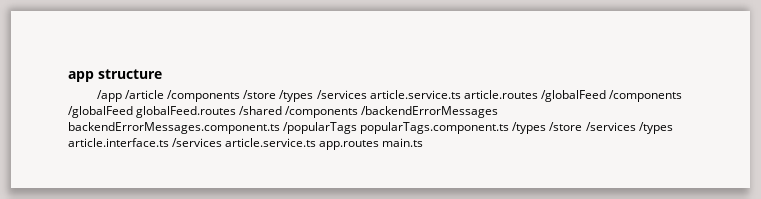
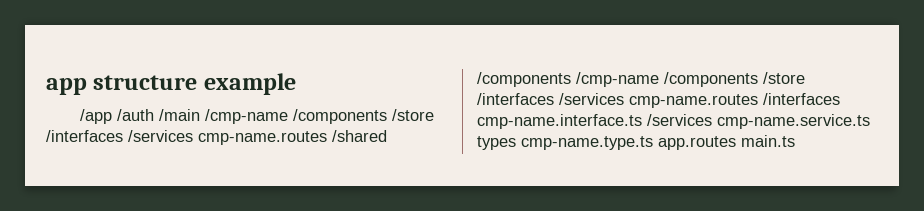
(162, 74) none -> [203,73,296,95] example
[125,90,682,102] [68,106,499,118] [68,122,673,134] [68,138,317,147] /article /components /store /types /services article.service.ts article.routes /globalFeed /components /globalFeed globalFeed.routes /shared /components /backendErrorMessages backendErrorMessages.component.ts /popularTags popularTags.component.ts /types /store /services /types article.interface.ts /services article.service.ts -> [117,109,435,124] [46,130,387,145] [477,72,805,87] [477,93,840,108] [477,114,870,129] [477,136,653,150] /auth /main /cmp-name /components /store /interfaces /services cmp-name.routes /shared /components /cmp-name /components /store /interfaces /services cmp-name.routes /interfaces cmp-name.interface.ts /services cmp-name.service.ts types cmp-name.type.ts

